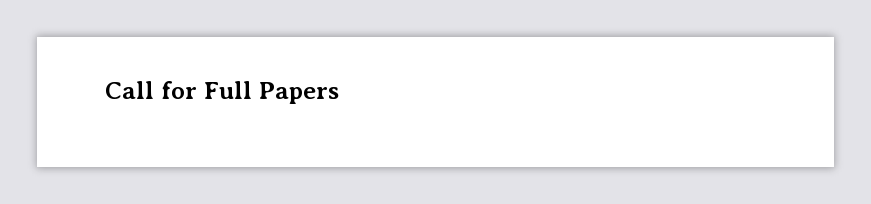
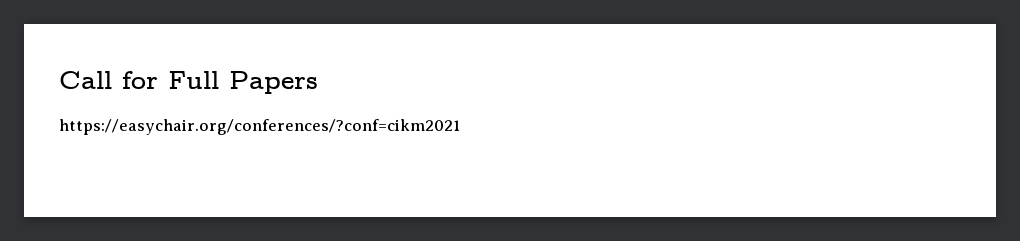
(339, 93) none -> [59,119,460,135] // https://easychair.org/conferences/?conf=cikm2021

